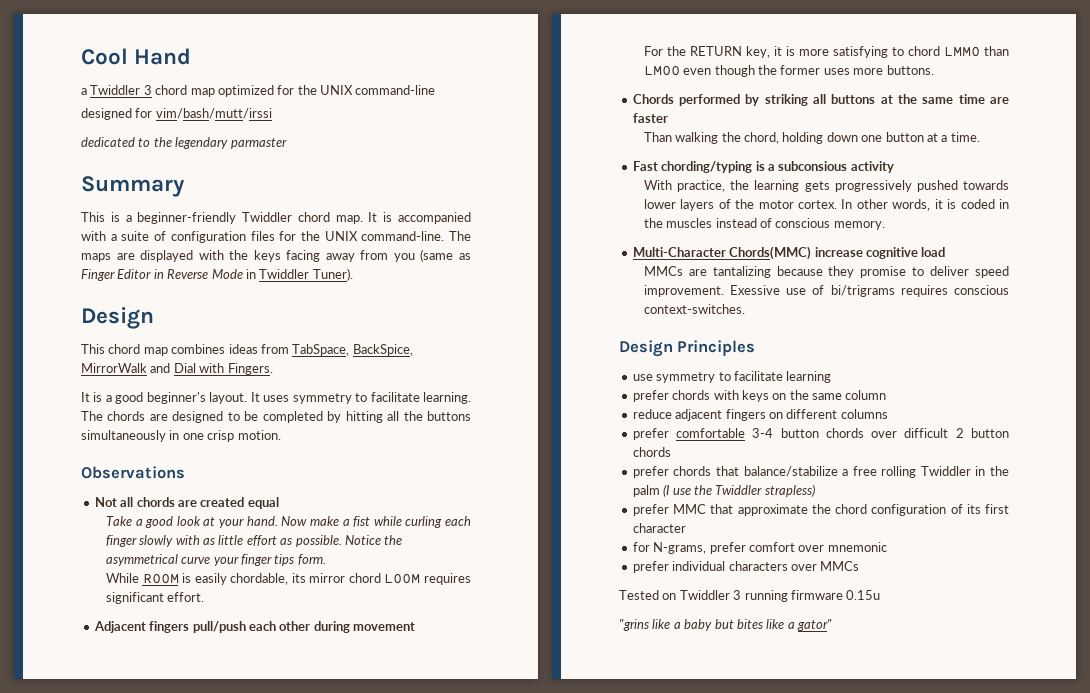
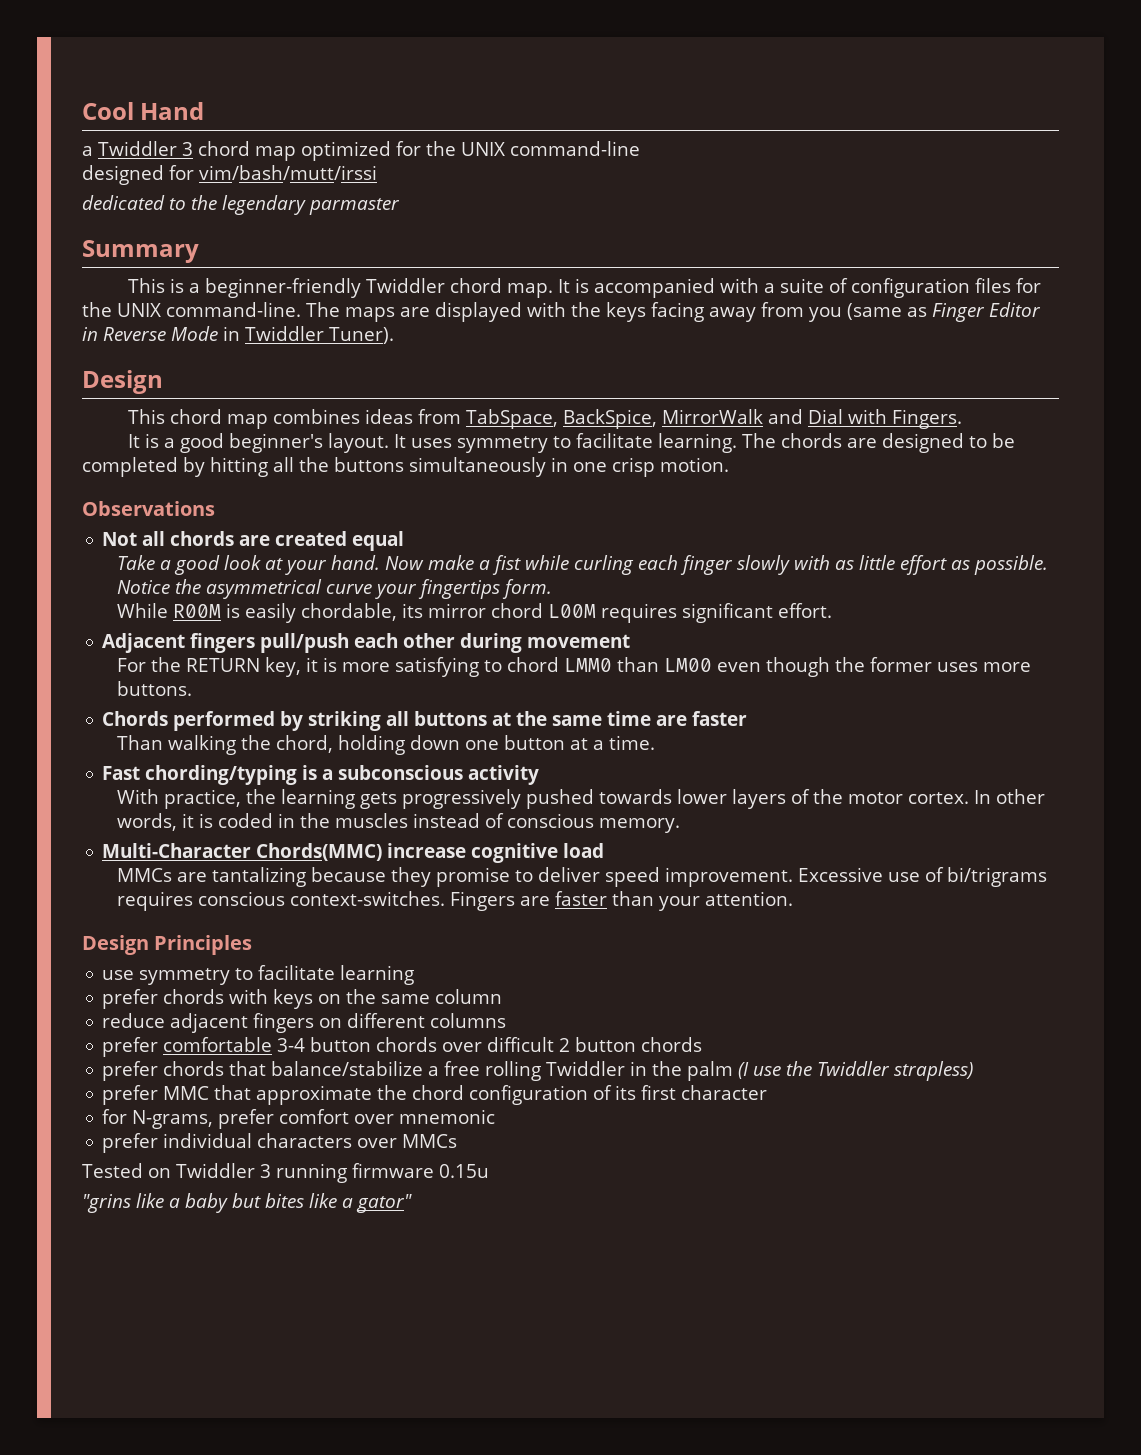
[241,554,295,566] finger tips -> [418,579,501,599] fingertips
[778,161,848,171] subconsious -> [338,765,464,780] subconscious
[730,285,781,295] Exessive -> [798,867,884,882] Excessive
(745, 309) none -> [450,891,794,911] Fingers are faster than your attention.

